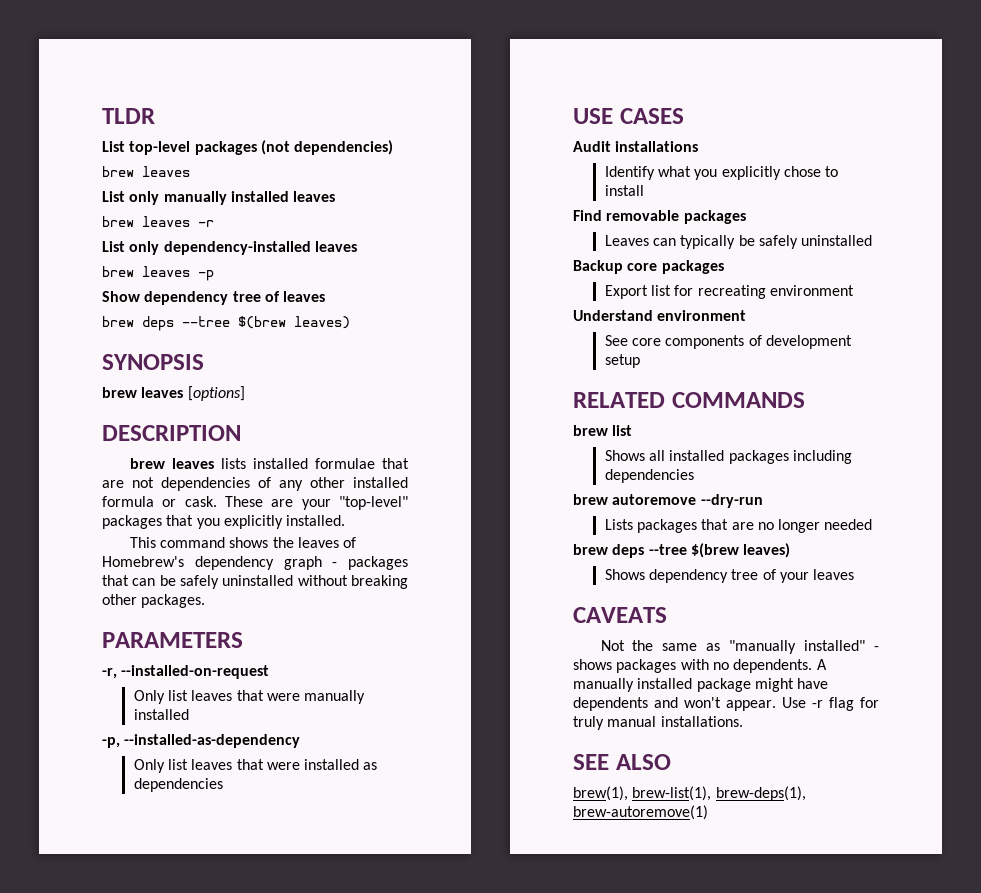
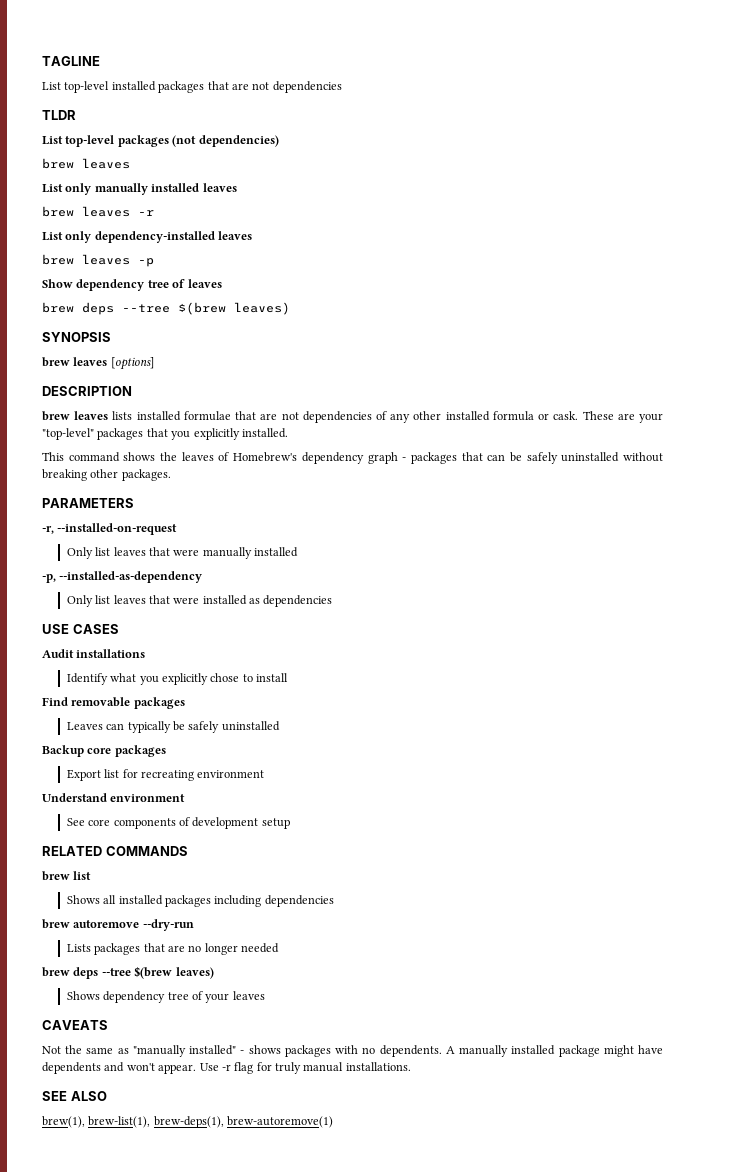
(102, 116) none -> [42,56,100,66] [42,81,342,93] TAGLINE // List top-level installed packages that are not dependencies //

